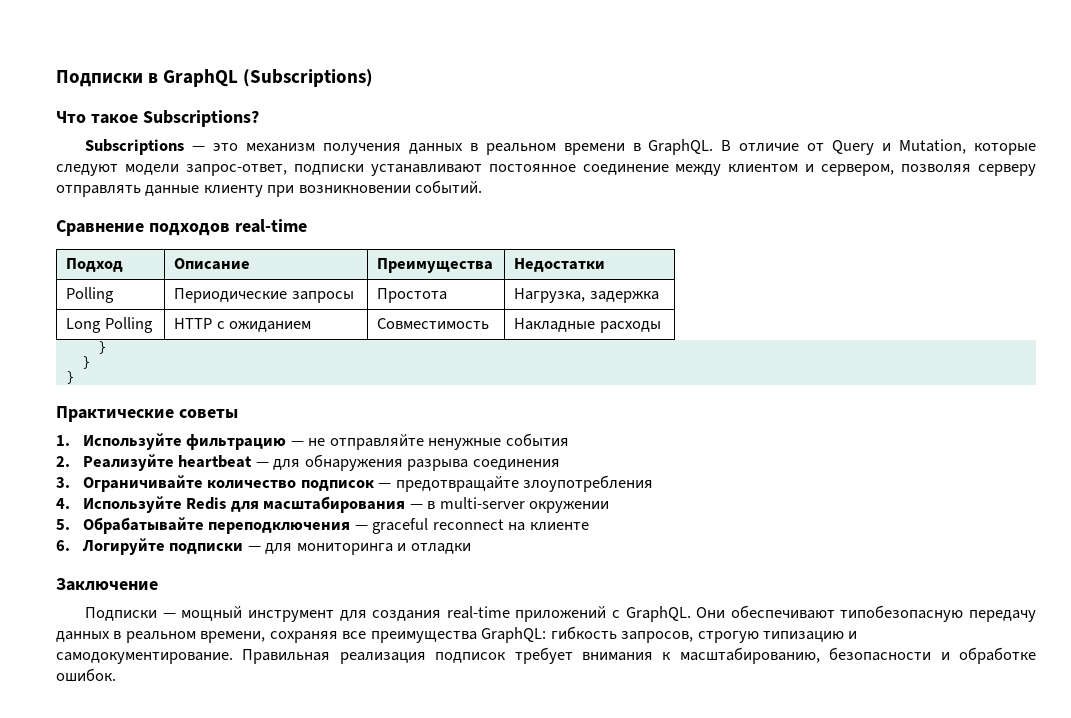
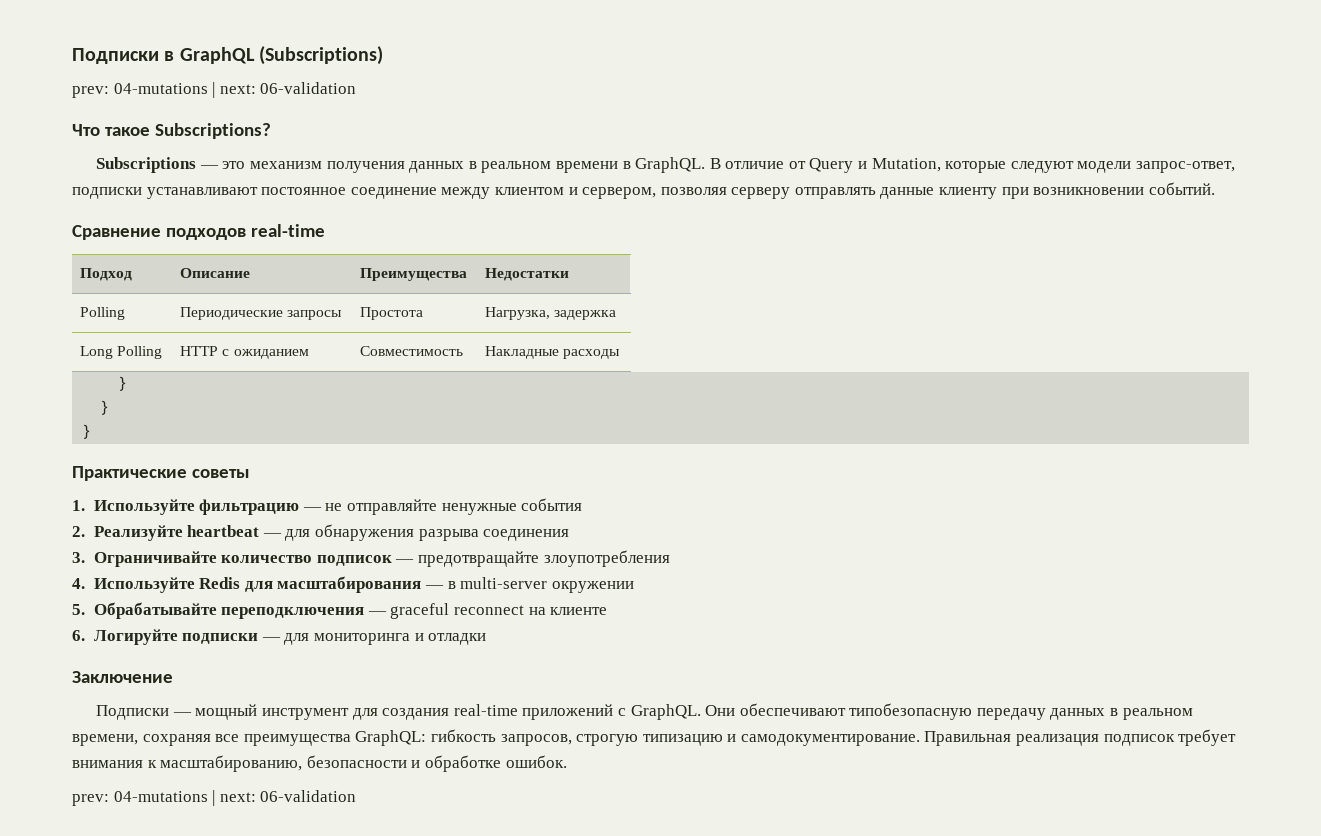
(374, 78) none -> [72,82,357,98] // prev: 04-mutations | next: 06-validation
(116, 674) none -> [72,790,357,806] // prev: 04-mutations | next: 06-validation

